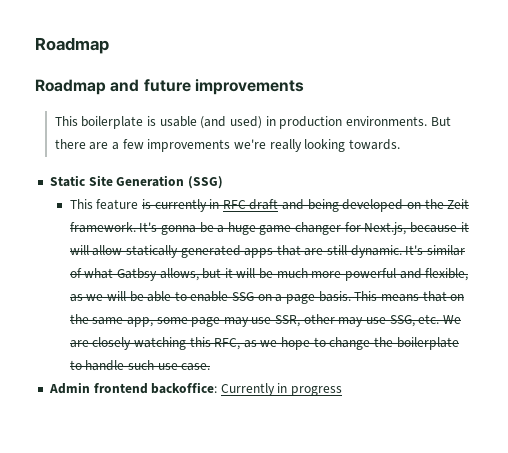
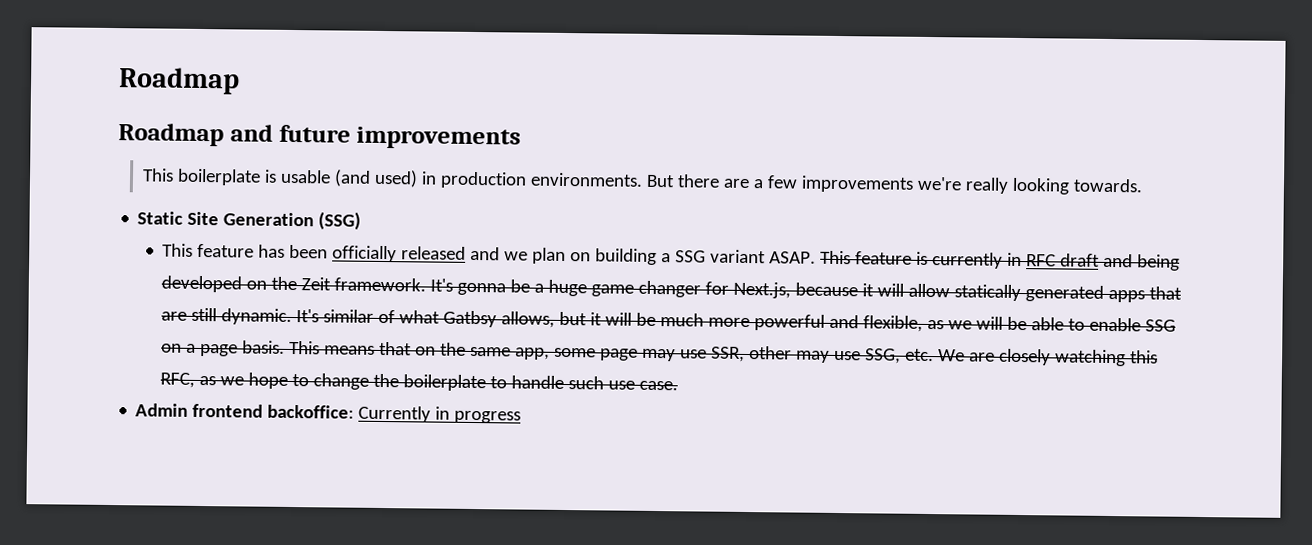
(139, 204) none -> [258,244,913,266] has been officially released and we plan on building a SSG variant ASAP. This feature

